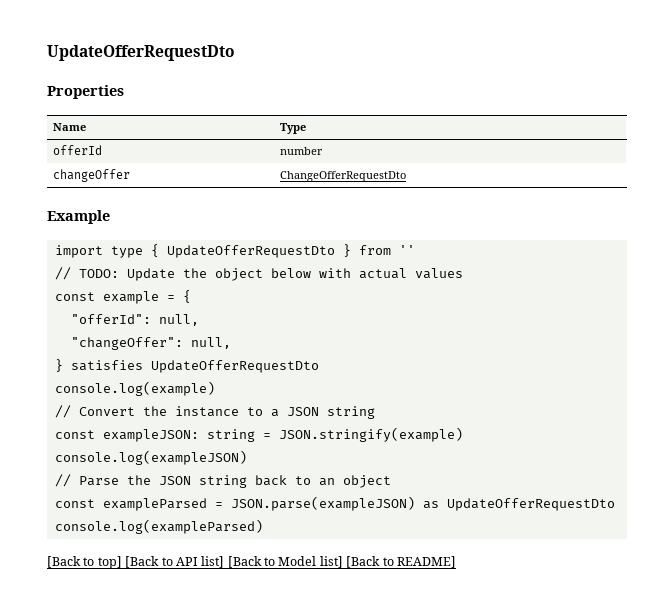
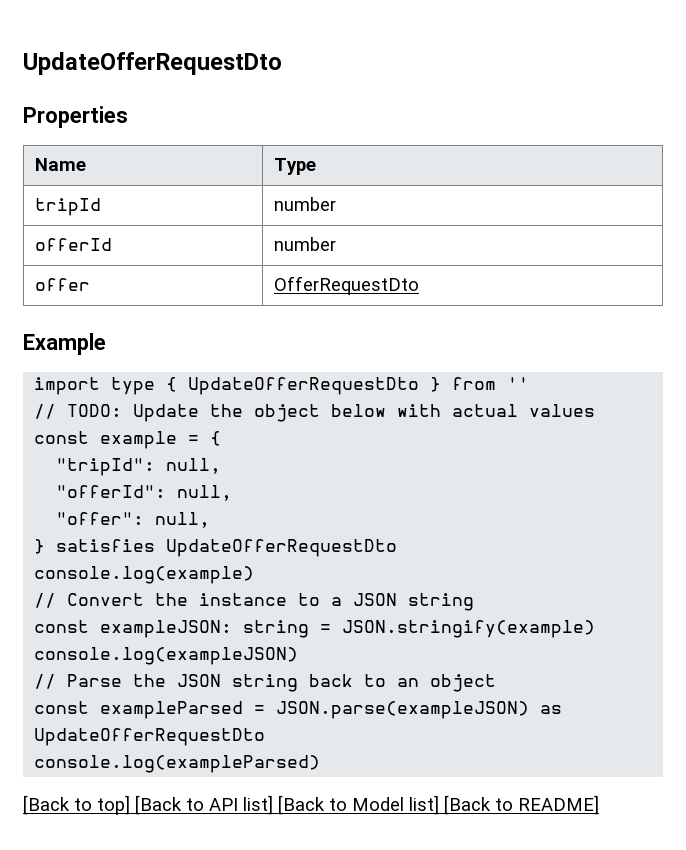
(306, 128) none -> [35,198,102,216] [274,197,337,211] // tripId | number
[52,169,130,182] [279,171,406,182] changeOffer | ChangeOfferRequestDto -> [35,278,91,291] [274,276,420,295] offer | OfferRequestDto
(191, 296) none -> [56,458,222,476] // "tripId": null,
[70,337,183,350] "changeOffer": -> [56,512,145,525] "offer":

